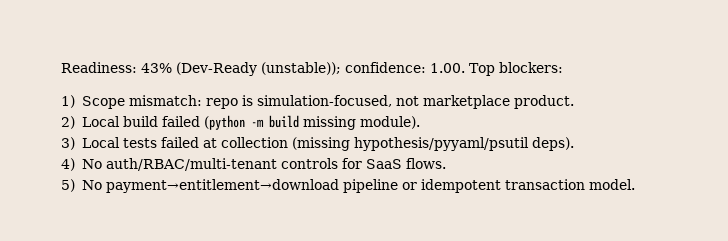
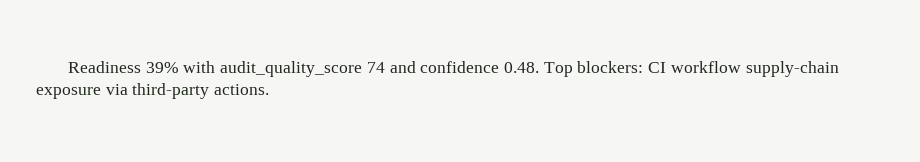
[61,62,563,76] [61,95,574,109] [61,115,420,130] [61,137,574,151] [61,158,446,171] [61,179,635,193] Readiness: 43% (Dev-Ready (unstable)); confidence: 1.00. Top blockers: // 1) Scope mismatch: repo is simulation-focused, not marketplace product. // 2) Local build failed (python -m build missing module). // 3) Local tests failed at collection (missing hypothesis/pyyaml/psutil deps). // 4) No auth/RBAC/multi-tenant controls for SaaS flows. // 5) No payment→entitlement→download pipeline or idempotent transaction model. -> [67,61,839,77] [36,83,270,99] Readiness 39% with audit_quality_score 74 and confidence 0.48. Top blockers: CI workflow supply-chain exposure via third-party actions.

